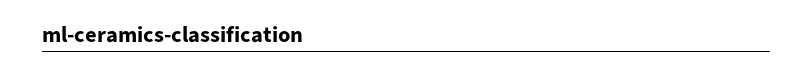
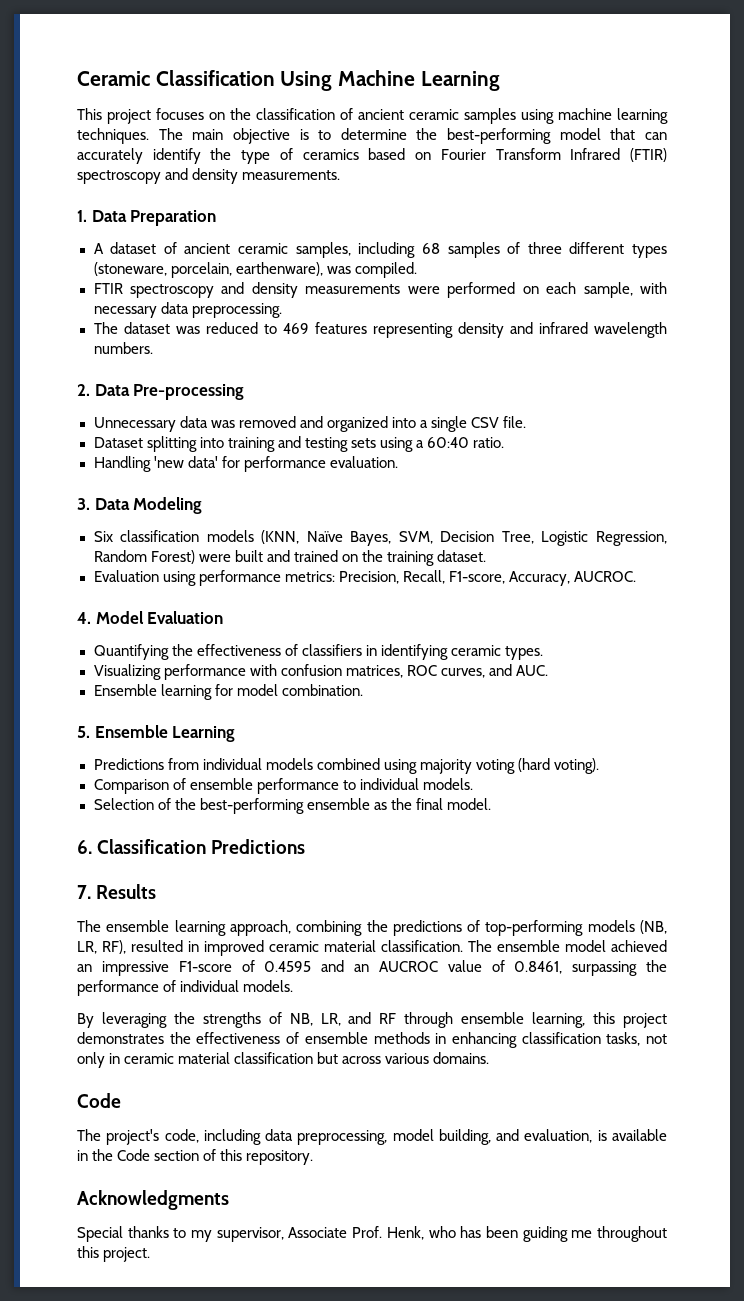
[42,26,303,43] ml-ceramics-classification -> [77,70,500,91] [77,108,668,124] [77,128,667,144] [77,148,668,164] [77,168,341,184] [77,210,217,226] [93,242,667,258] [93,262,417,278] [93,282,667,298] [93,302,282,318] [93,322,668,338] [93,342,153,354] [77,384,245,400] [93,416,527,432] [93,436,505,452] [93,456,398,472] [77,497,203,514] [93,530,668,546] [93,550,486,566] [93,570,636,586] [77,611,224,624] [93,644,543,660] [93,664,548,680] [93,684,363,700] [77,725,236,742] [93,758,599,774] [93,778,473,794] [93,798,491,814] [77,839,306,854] [77,884,157,899] [77,920,667,936] [77,940,667,956] [77,960,667,976] [77,980,294,996] [77,1012,667,1028] [77,1032,667,1048] [77,1052,490,1068] [77,1093,121,1108] [77,1129,667,1145] [77,1149,314,1165] [77,1190,229,1210] [77,1226,667,1242] [77,1246,151,1262] Ceramic Classification Using Machine Learning // This project focuses on the classification of ancient ceramic samples using machine learning techniques. The main objective is to determine the best-performing model that can accurately identify the type of ceramics based on Fourier Transform Infrared (FTIR) spectroscopy and density measurements. // 1. Data Preparation // A dataset of ancient ceramic samples, including 68 samples of three different types (stoneware, porcelain, earthenware), was compiled. // FTIR spectroscopy and density measurements were performed on each sample, with necessary data preprocessing. // The dataset was reduced to 469 features representing density and infrared wavelength numbers. // 2. Data Pre-processing // Unnecessary data was removed and organized into a single CSV file. // Dataset splitting into training and testing sets using a 60:40 ratio. // Handling 'new data' for performance evaluation. // 3. Data Modeling // Six classification models (KNN, Naïve Bayes, SVM, Decision Tree, Logistic Regression, Random Forest) were built and trained on the training dataset. // Evaluation using performance metrics: Precision, Recall, F1-score, Accuracy, AUCROC. // 4. Model Evaluation // Quantifying the effectiveness of classifiers in identifying ceramic types. // Visualizing performance with confusion matrices, ROC curves, and AUC. // Ensemble learning for model combination. // 5. Ensemble Learning // Predictions from individual models combined using majority voting (hard voting). // Comparison of ensemble performance to individual models. // Selection of the best-performing ensemble as the final model. // 6. Classification Predictions // 7. Results // The ensemble learning approach, combining the predictions of top-performing models (NB, LR, RF), resulted in improved ceramic material classification. The ensemble model achieved an impressive F1-score of 0.4595 and an AUCROC value of 0.8461, surpassing the performance of individual models. // By leveraging the strengths of NB, LR, and RF through ensemble learning, this project demonstrates the effectiveness of ensemble methods in enhancing classification tasks, not only in ceramic material classification but across various domains. // Code // The project's code, including data preprocessing, model building, and evaluation, is available in the Code section of this repository. // Acknowledgments // Special thanks to my supervisor, Associate Prof. Henk, who has been guiding me throughout this project.

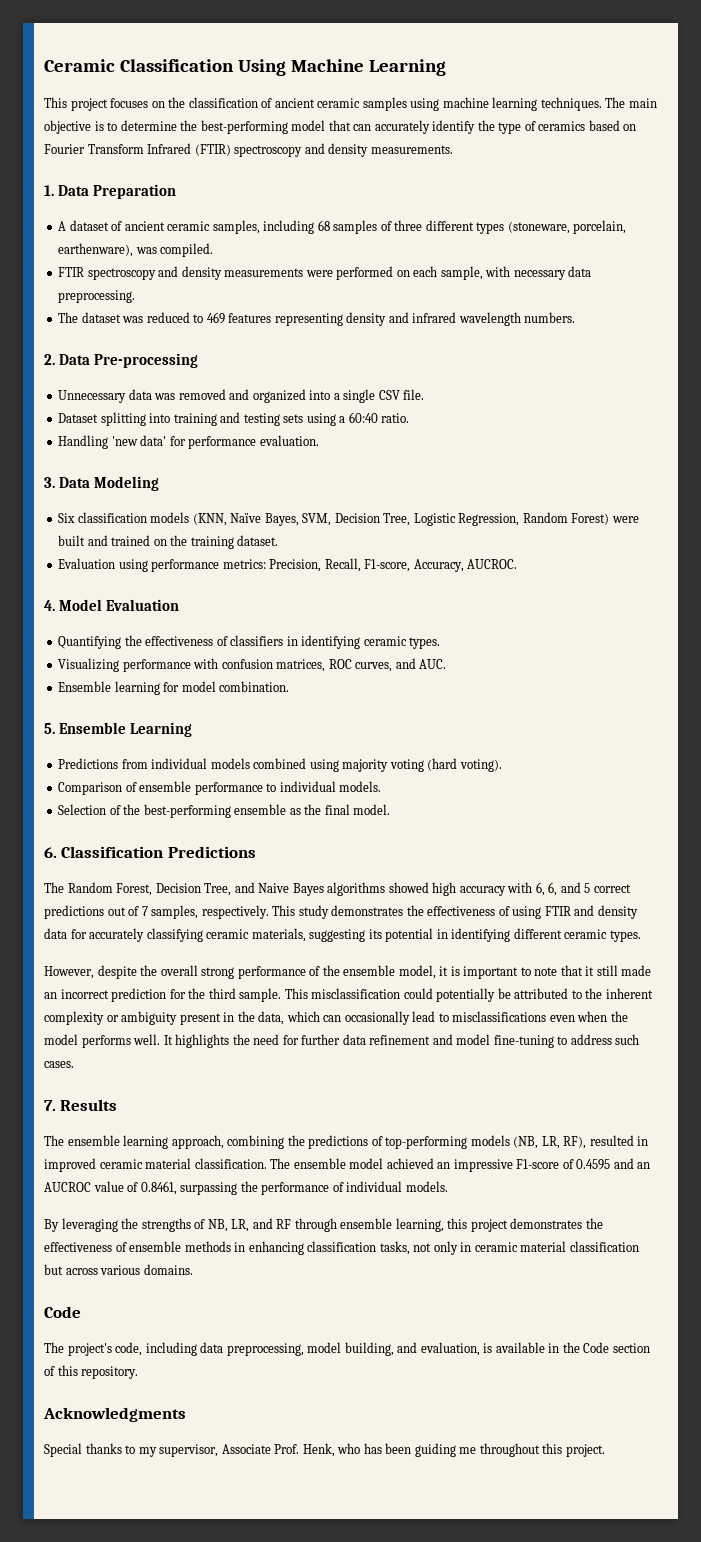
(306, 846) none -> [44,882,631,896] [44,905,638,919] [44,928,641,942] [44,965,652,979] [44,988,653,1002] [44,1011,628,1025] [44,1034,640,1048] [44,1061,74,1068] // The Random Forest, Decision Tree, and Naive Bayes algorithms showed high accuracy with 6, 6, and 5 correct predictions out of 7 samples, respectively. This study demonstrates the effectiveness of using FTIR and density data for accurately classifying ceramic materials, suggesting its potential in identifying different ceramic types. // However, despite the overall strong performance of the ensemble model, it is important to note that it still made an incorrect prediction for the third sample. This misclassification could potentially be attributed to the inherent complexity or ambiguity present in the data, which can occasionally lead to misclassifications even when the model performs well. It highlights the need for further data refinement and model fine-tuning to address such cases.

